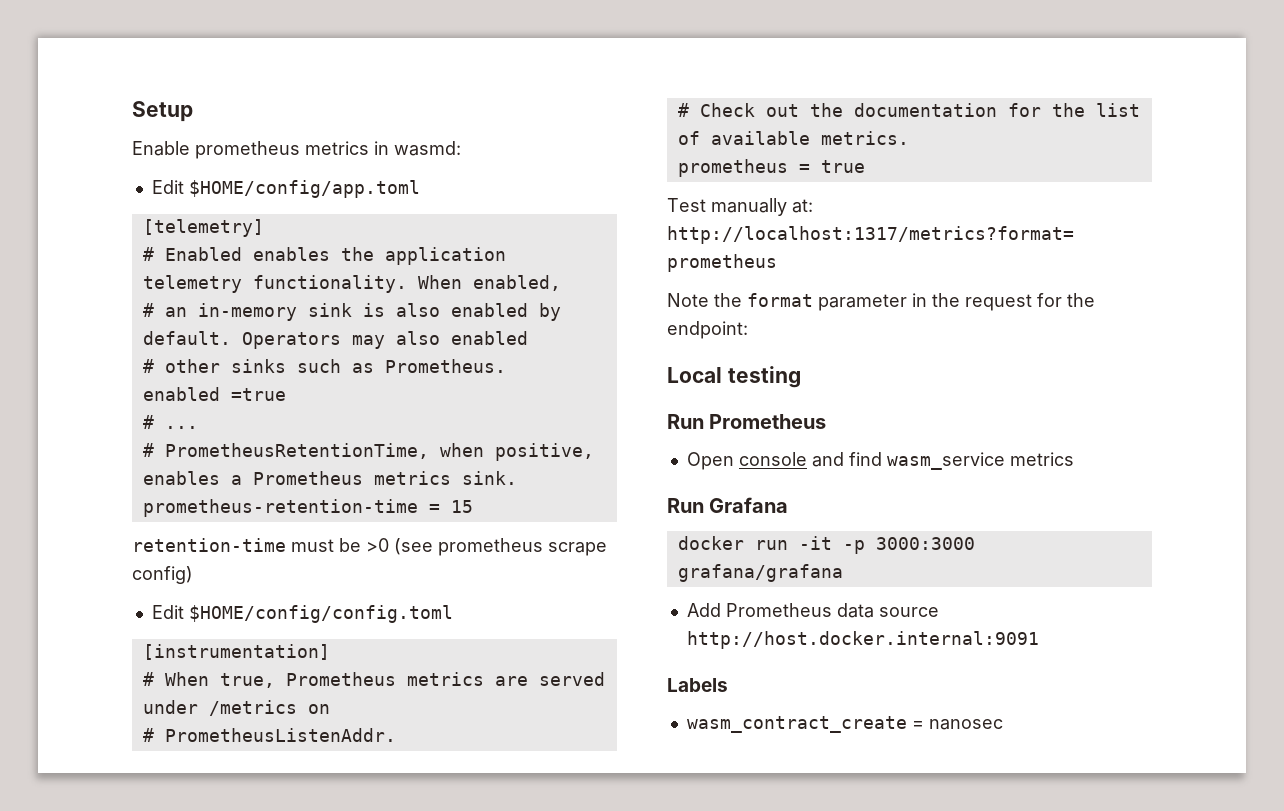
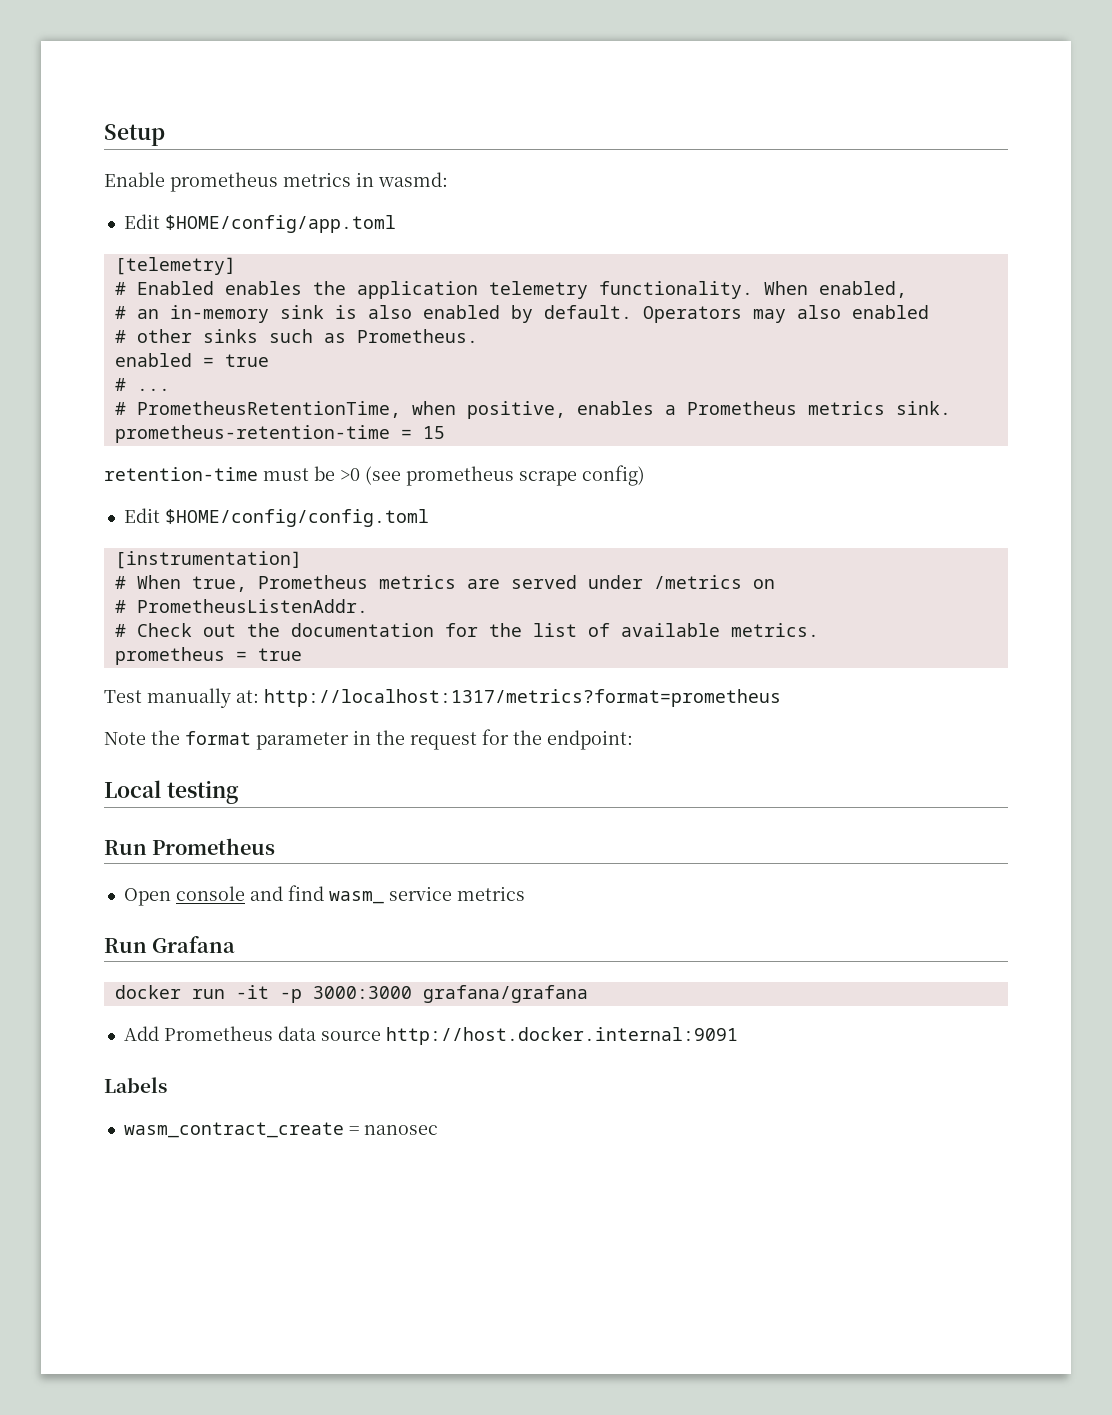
[230,388,286,401] =true -> [202,354,269,367] = true
[886,452,1005,470] wasm_service -> [328,886,452,904] wasm_ service

